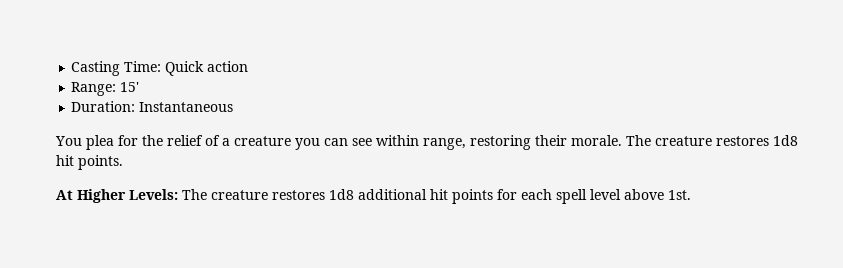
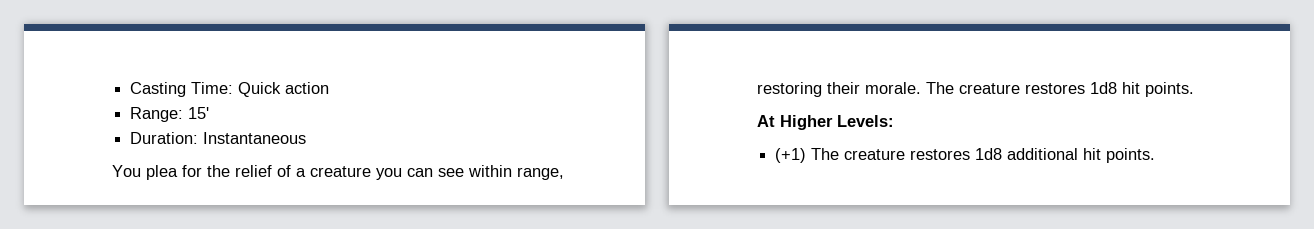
(178, 194) none -> [775,148,807,163] // (+1)
[452,189,691,204] points for each spell level above 1st. -> [1106,148,1156,163] points.

